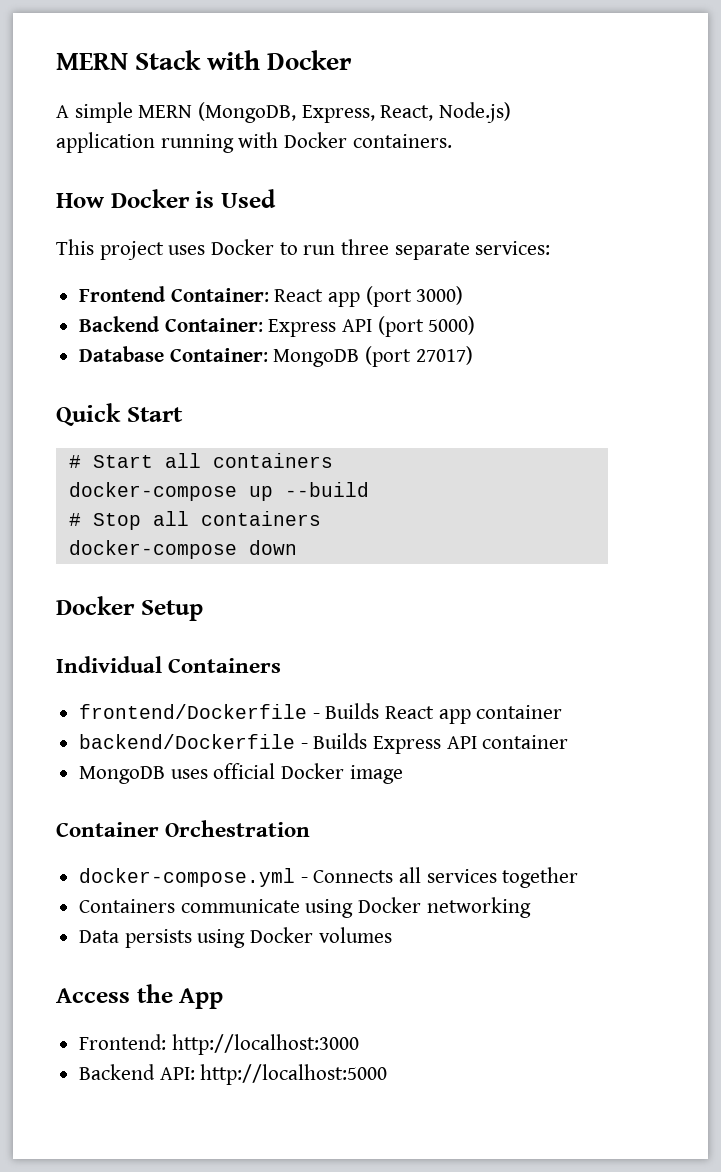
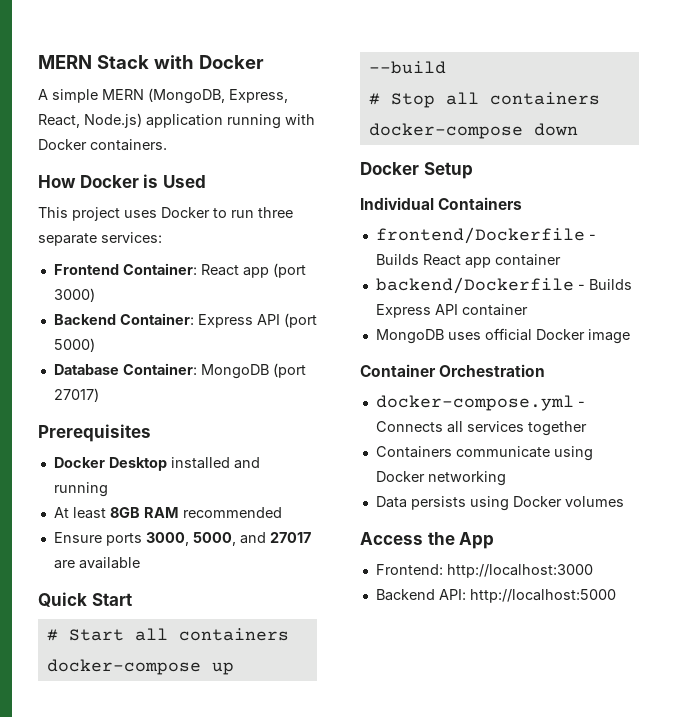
(473, 355) none -> [38,424,151,442] [53,457,260,471] [53,482,108,497] [53,507,282,519] [53,532,311,546] [53,557,140,569] // Prerequisites // Docker Desktop installed and running // At least 8GB RAM recommended // Ensure ports 3000, 5000, and 27017 are available

